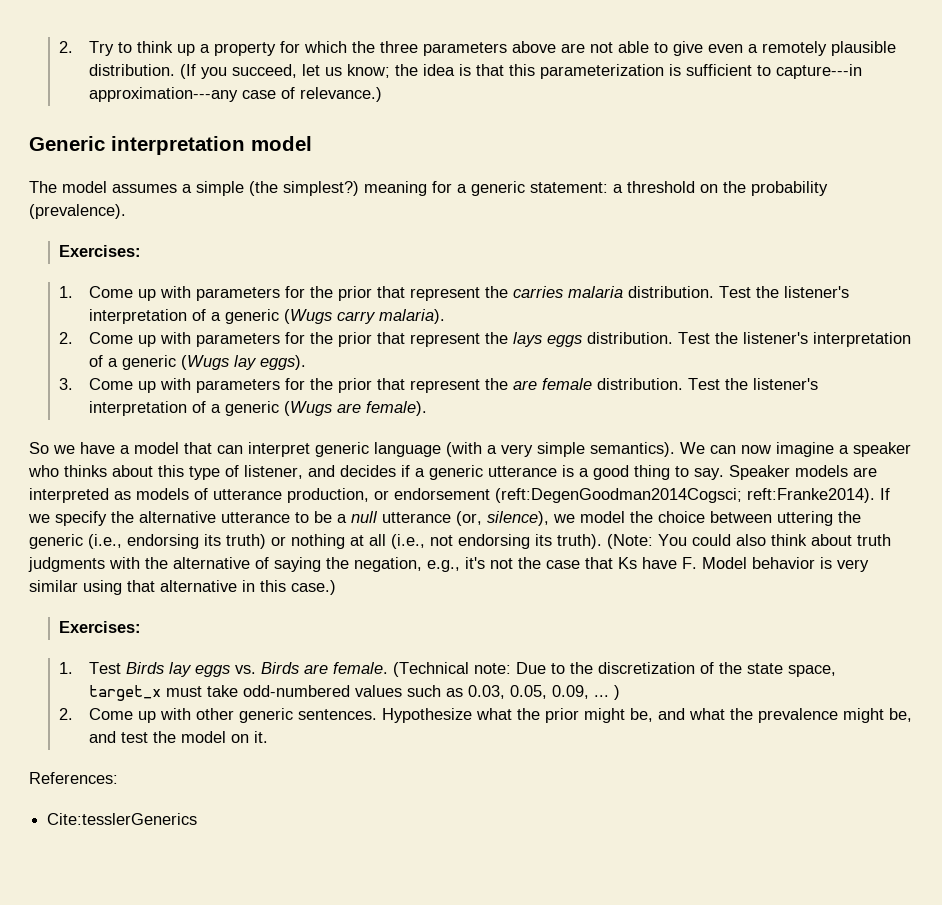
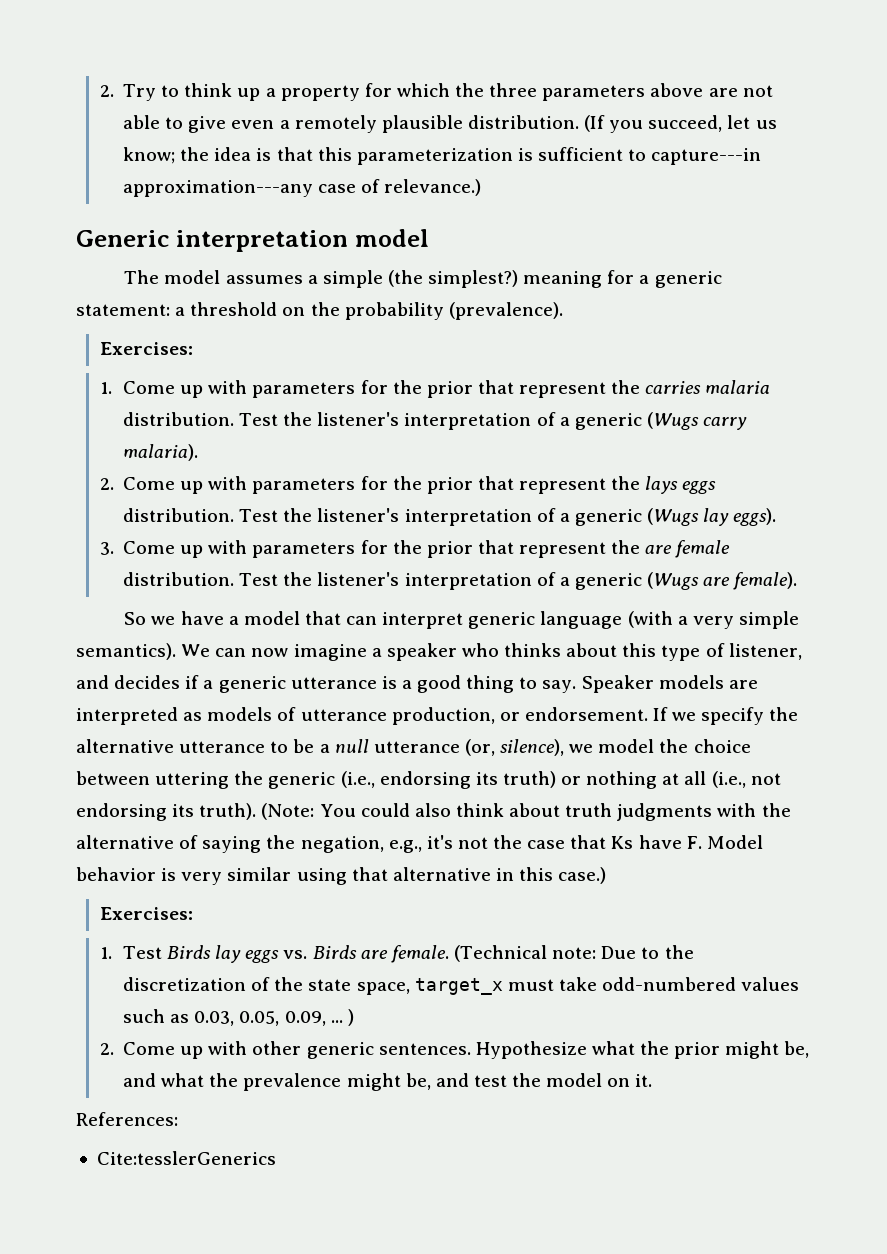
[394,488,875,503] endorsement (reft:DegenGoodman2014Cogsci; reft:Franke2014). -> [524,707,648,721] endorsement.

